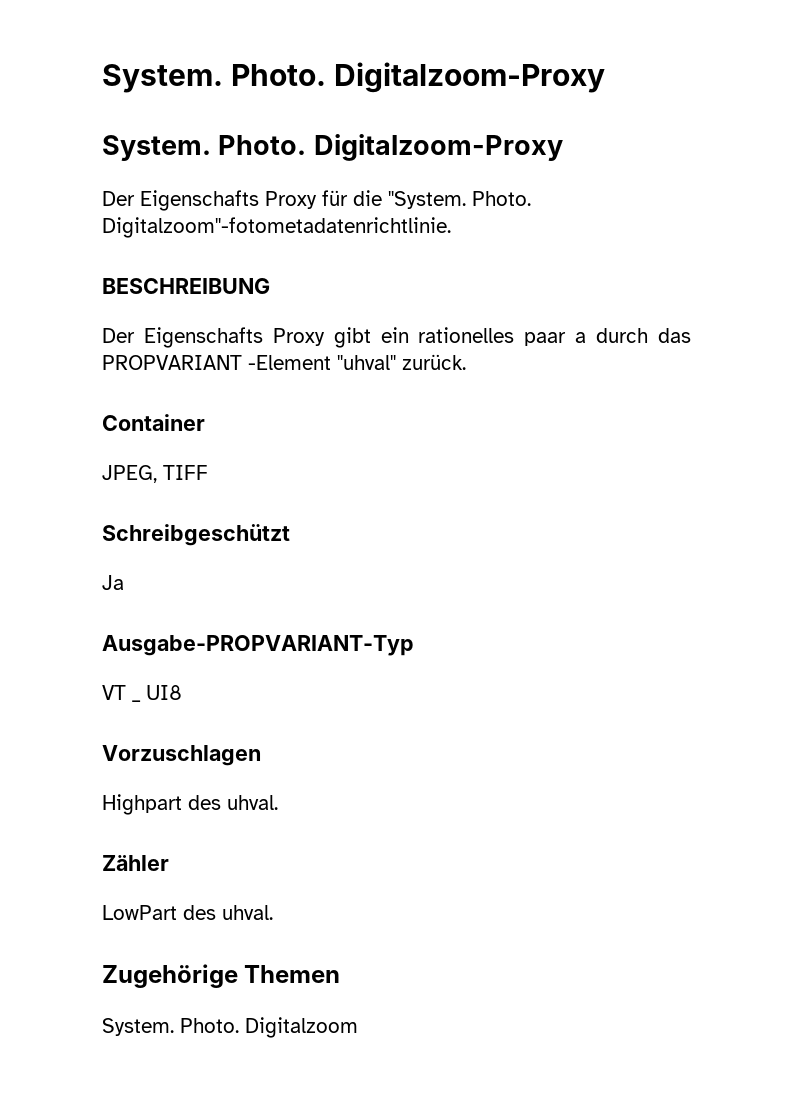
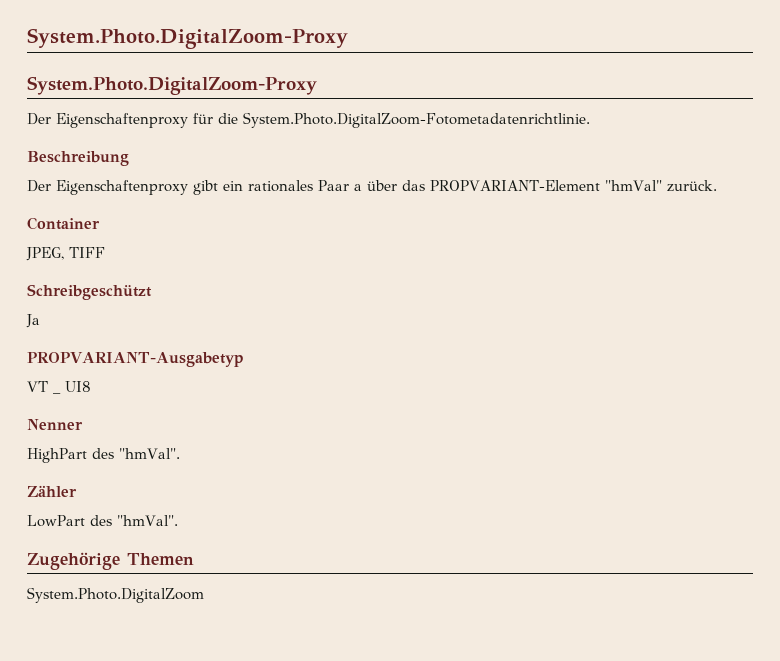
[102,62,606,93] [102,134,563,161] [102,190,531,211] [102,217,451,238] [102,278,270,294] [102,327,692,348] [102,355,396,370] System. Photo. Digitalzoom-Proxy // System. Photo. Digitalzoom-Proxy // Der Eigenschafts Proxy für die "System. Photo. Digitalzoom"-fotometadatenrichtlinie. // BESCHREIBUNG // Der Eigenschafts Proxy gibt ein rationelles paar a durch das PROPVARIANT -Element "uhval" -> [27,28,348,49] [27,76,317,95] [27,112,590,128] [27,151,129,166] [27,180,662,195] System.Photo.DigitalZoom-Proxy // System.Photo.DigitalZoom-Proxy // Der Eigenschaftenproxy für die System.Photo.DigitalZoom-Fotometadatenrichtlinie. // Beschreibung // Der Eigenschaftenproxy gibt ein rationales Paar a über das PROPVARIANT-Element "hmVal"
[102,635,414,656] Ausgabe-PROPVARIANT-Typ -> [27,352,244,367] PROPVARIANT-Ausgabetyp
[102,745,261,766] [102,794,278,815] Vorzuschlagen // Highpart des uhval. -> [27,419,83,430] [27,448,180,463] Nenner // HighPart des "hmVal".
[222,905,273,920] uhval. -> [117,515,178,526] "hmVal".
[102,1017,358,1038] System. Photo. Digitalzoom -> [27,587,204,603] System.Photo.DigitalZoom

